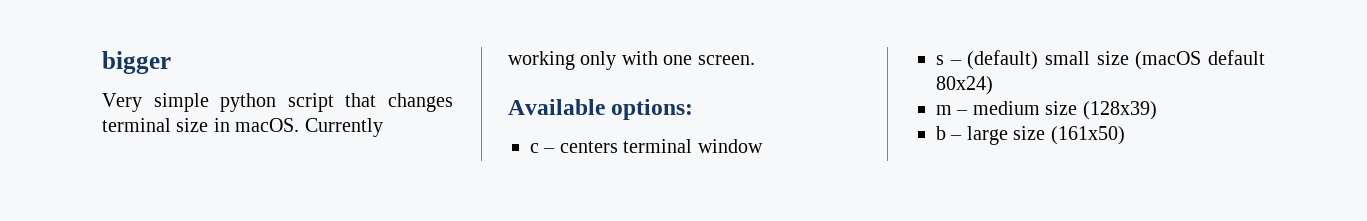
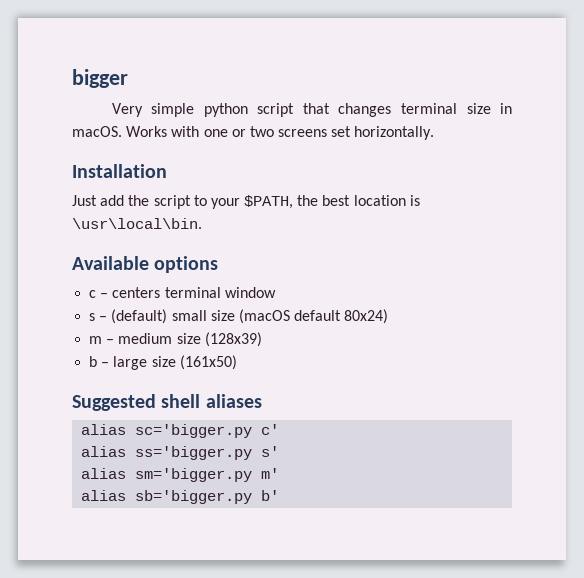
[304,118,383,137] [508,51,755,70] Currently working only with one screen. -> [126,126,435,140] [72,164,167,178] [72,195,420,209] [72,218,202,229] Works with one or two screens set horizontally. // Installation // Just add the script to your $PATH, the best location is \usr\local\bin.
[611,99,694,120] options: -> [154,256,219,273] options
(1125, 135) none -> [72,394,262,411] [81,424,280,438] [81,446,280,460] [81,468,280,482] [81,490,280,504] // Suggested shell aliases // alias sc='bigger.py c' // alias ss='bigger.py s' // alias sm='bigger.py m' // alias sb='bigger.py b'

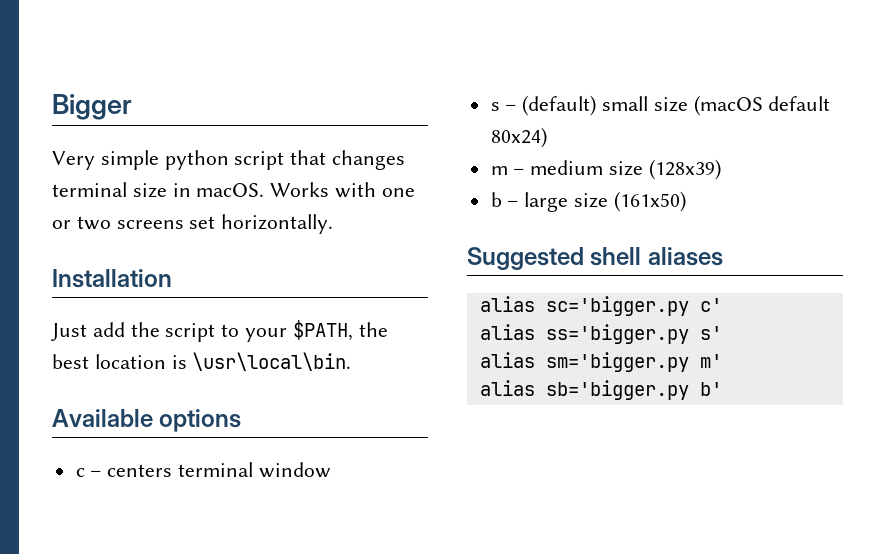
[72,69,128,88] bigger -> [52,94,132,120] Bigger

